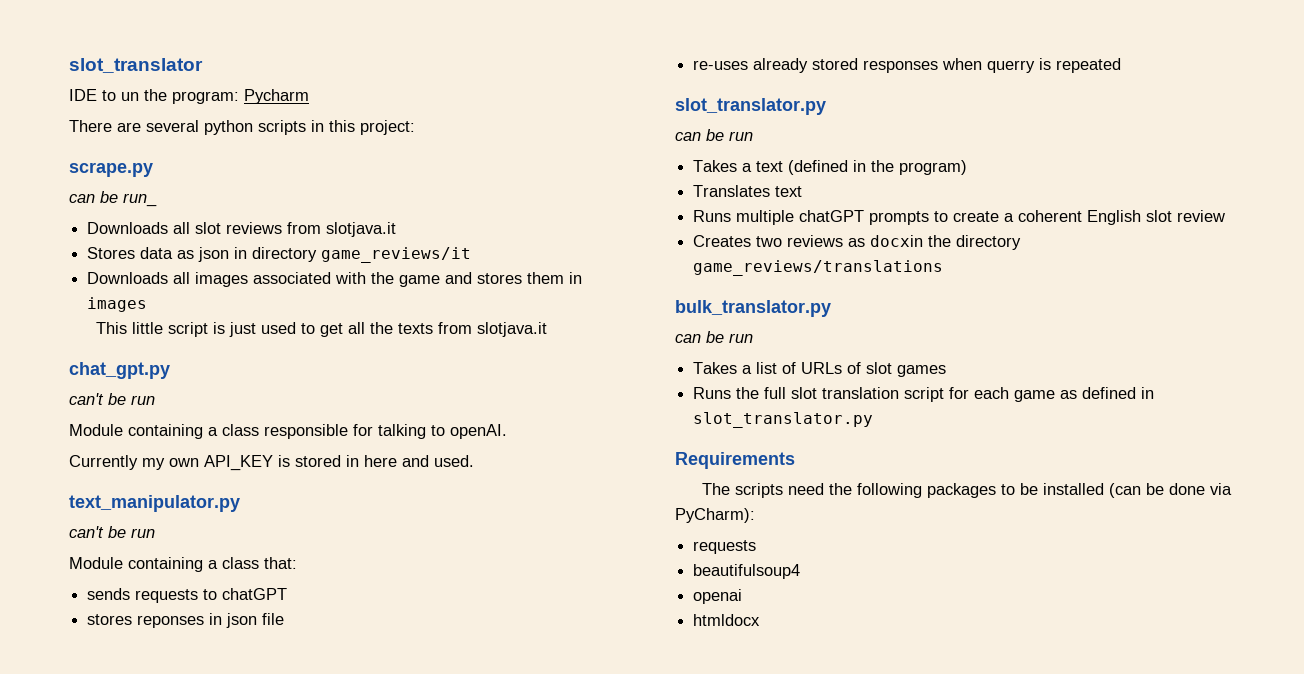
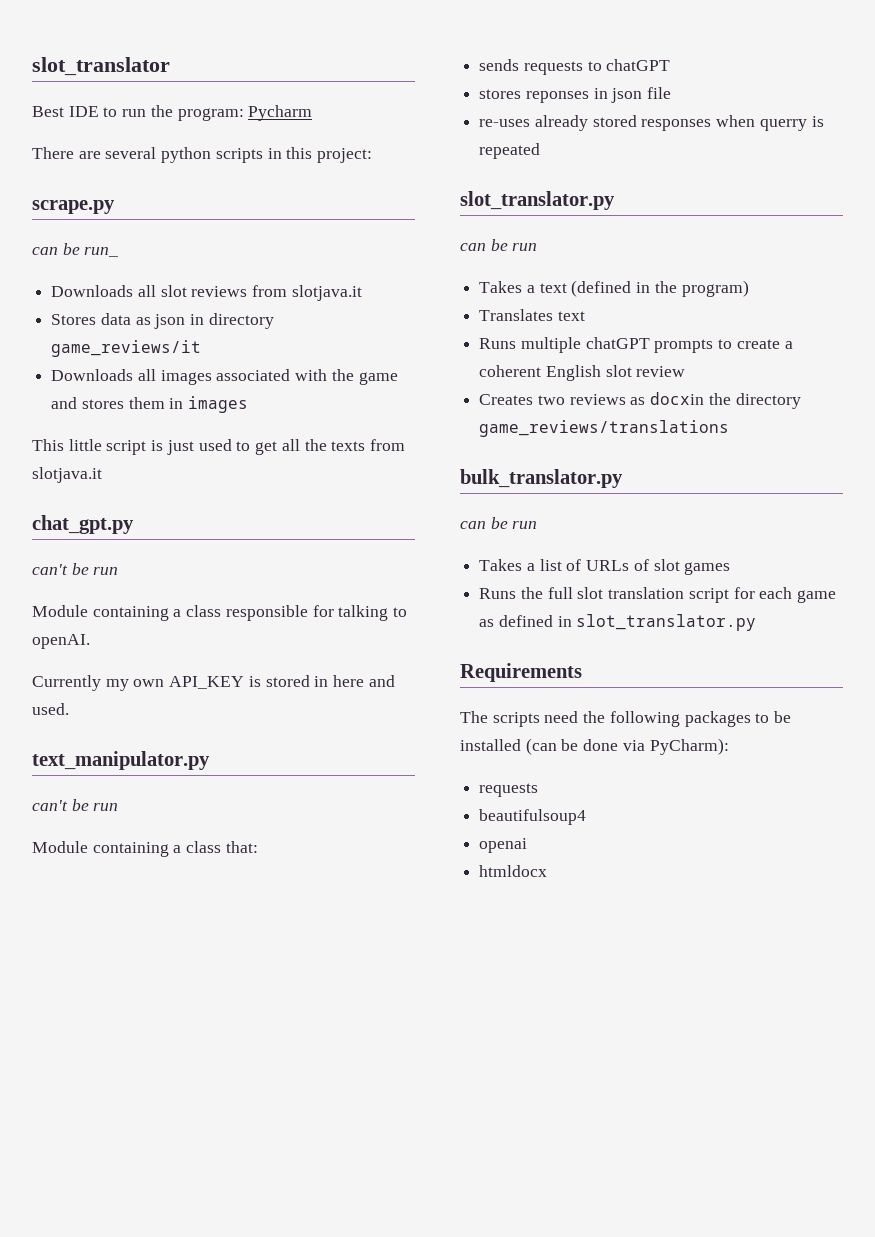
(203, 65) none -> [32,106,64,117] Best
[121,92,139,101] un -> [122,109,147,117] run

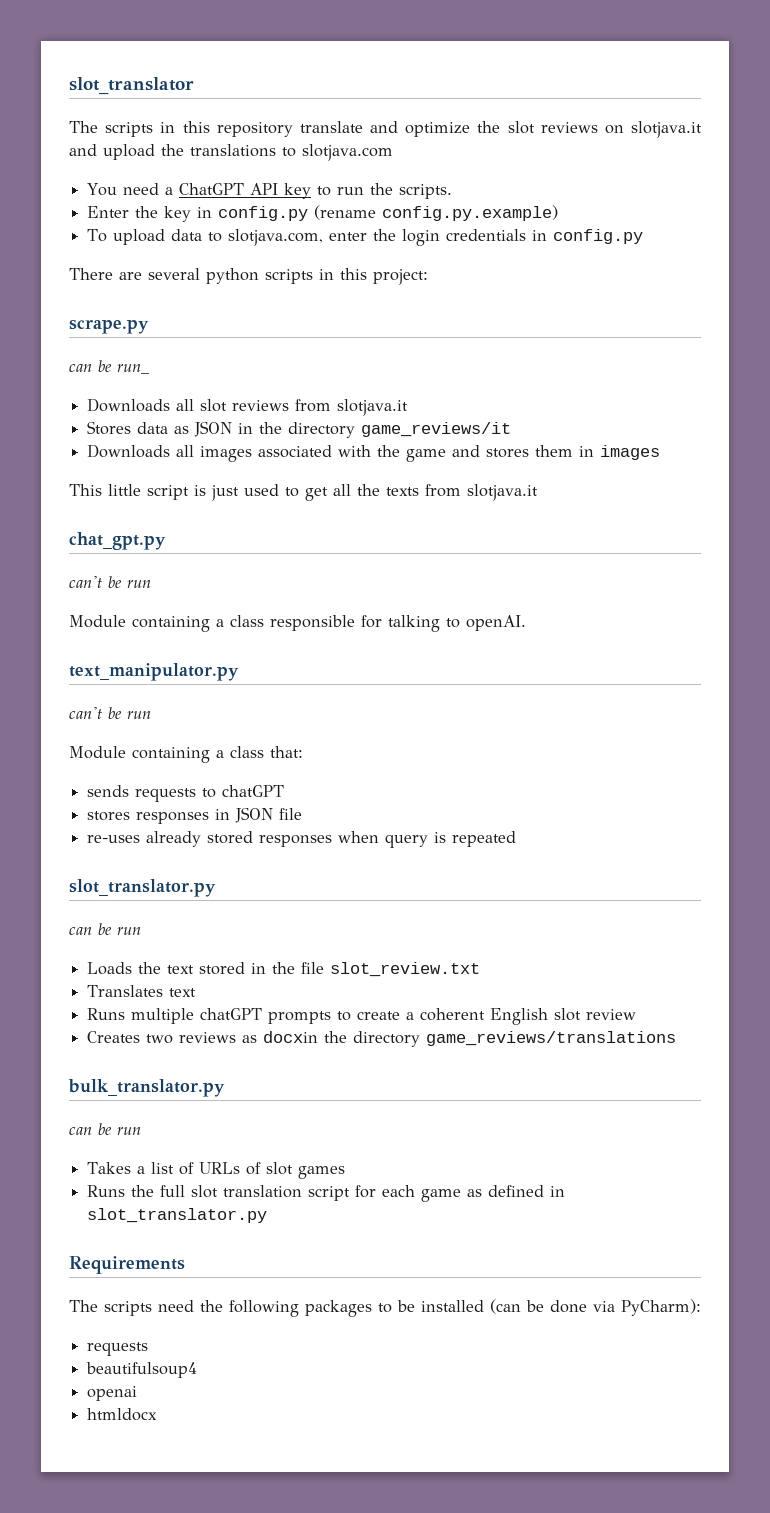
[32,105,313,121] Best IDE to run the program: Pycharm -> [69,121,702,138] [69,144,393,161] [87,183,453,199] [87,205,559,222] [87,229,644,246] The scripts in this repository translate and optimize the slot reviews on slotjava.it and upload the translations to slotjava.com // You need a ChatGPT API key to run the scripts. // Enter the key in config.py (rename config.py.example) // To upload data to slotjava.com, enter the login credentials in config.py
[154,314,205,329] json in -> [194,421,283,437] JSON in the
[32,675,395,691] [32,703,69,715] // Currently my own API_KEY is stored in here and used. -> (526, 623) none
[525,88,643,103] reponses in json -> [136,807,274,824] responses in JSON
[759,119,807,131] querry -> [385,834,429,848] query
[479,280,749,297] Takes a text (defined in the program) -> [87,962,481,977] Loads the text stored in the file slot_review.txt

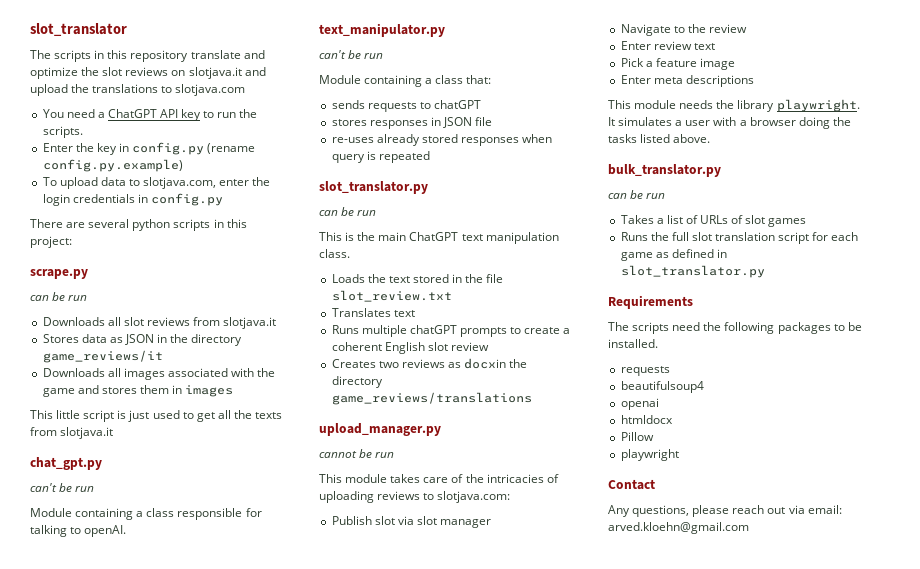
[117,364,149,374] run_ -> [68,295,88,301] run
(141, 931) none -> [319,232,559,244] [319,249,350,258] // This is the main ChatGPT text manipulation class.
(677, 1038) none -> [319,423,441,436] [319,449,395,458] [319,474,559,483] [319,491,511,503] [331,516,492,528] [620,24,747,36] [620,41,715,50] [620,58,735,70] [620,75,754,87] [608,99,860,112] [608,117,851,129] [608,134,711,143] // upload_manager.py // cannot be run // This module takes care of the intricacies of uploading reviews to slotjava.com: // Publish slot via slot manager // Navigate to the review // Enter review text // Pick a feature image // Enter meta descriptions // This module needs the library playwright. It simulates a user with a browser doing the tasks listed above.
[421,1299,701,1316] [87,1342,149,1356] [86,1362,198,1378] [87,1386,138,1401] [87,1408,158,1421] installed (can be done via PyCharm): // requests // beautifulsoup4 // openai // htmldocx -> [608,339,658,348] [620,366,670,376] [620,381,704,393] [620,398,659,410] [620,415,673,424] [620,432,654,441] [620,449,679,461] [608,479,655,490] [608,505,842,517] [608,522,749,534] installed. // requests // beautifulsoup4 // openai // htmldocx // Pillow // playwright // Contact // Any questions, please reach out via email: arved.kloehn@gmail.com

